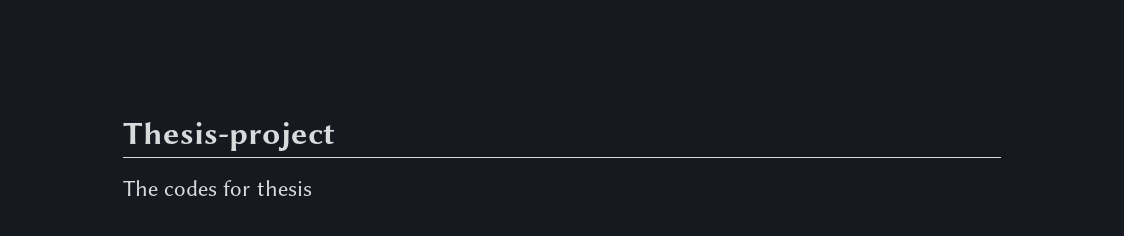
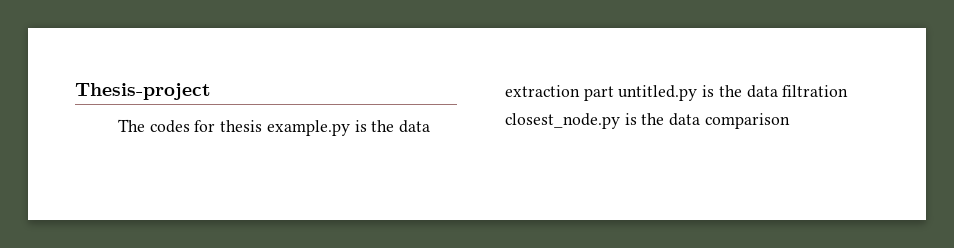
(312, 188) none -> [266,120,431,136] [505,85,849,101] [505,113,790,129] example.py is the data extraction part untitled.py is the data filtration closest_node.py is the data comparison

